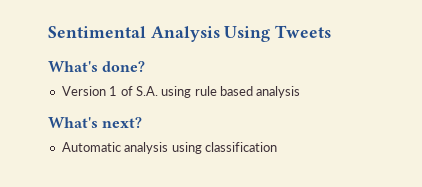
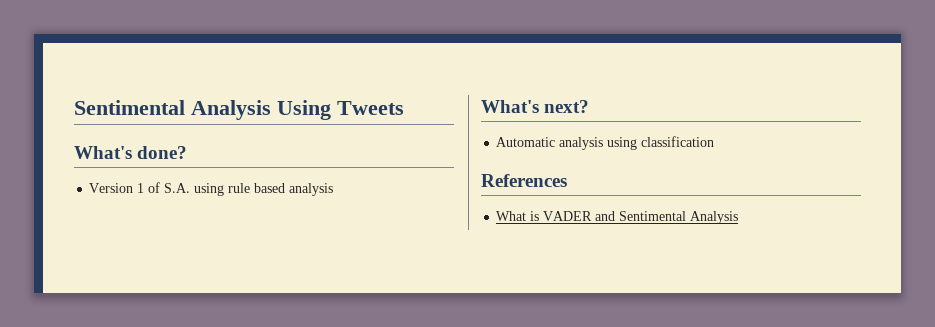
(277, 147) none -> [481,174,567,187] [496,211,739,224] // References // What is VADER and Sentimental Analysis

